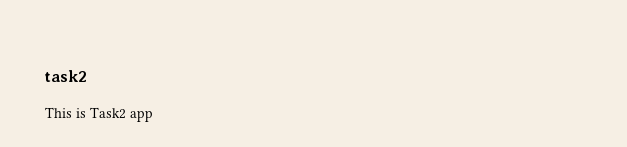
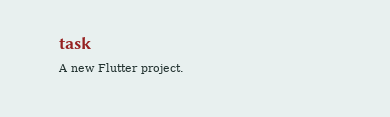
[45,70,87,82] [45,107,153,122] task2 // This is Task2 app -> [59,37,92,49] [58,63,184,74] task // A new Flutter project.

